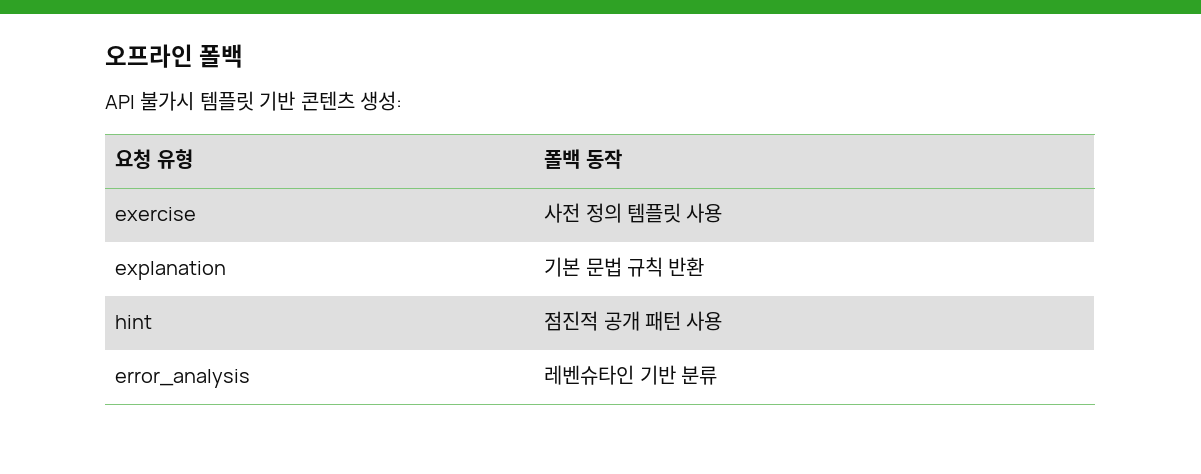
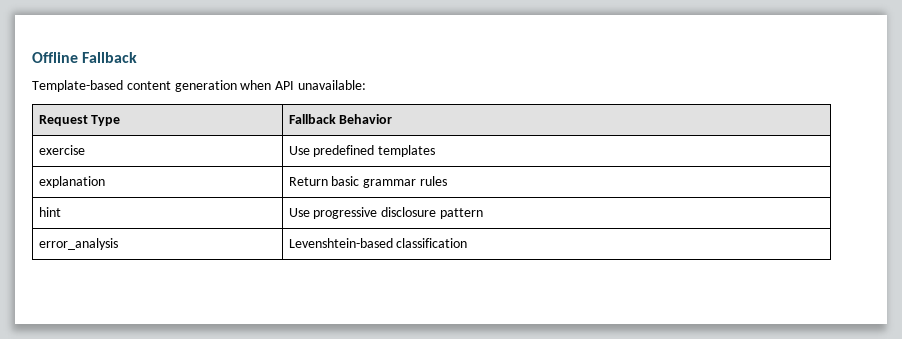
[105,44,244,68] [105,91,402,111] [115,149,193,169] [544,149,622,169] [115,207,197,221] [544,203,723,223] [115,261,227,280] [544,257,705,277] [115,315,153,329] [544,311,723,331] [115,369,251,388] [544,365,718,385] 오프라인 폴백 // API 불가시 템플릿 기반 콘텐츠 생성: // 요청 유형 | 폴백 동작 // exercise | 사전 정의 템플릿 사용 // explanation | 기본 문법 규칙 반환 // hint | 점진적 공개 패턴 사용 // error_analysis | 레벤슈타인 기반 분류 -> [32,52,138,63] [32,80,366,92] [38,115,121,126] [288,114,393,124] [38,145,85,155] [288,145,436,157] [38,176,105,188] [288,176,447,188] [38,207,61,217] [288,207,483,219] [38,238,118,250] [288,238,468,248] Offline Fallback // Template-based content generation when API unavailable: // Request Type | Fallback Behavior // exercise | Use predefined templates // explanation | Return basic grammar rules // hint | Use progressive disclosure pattern // error_analysis | Levenshtein-based classification

